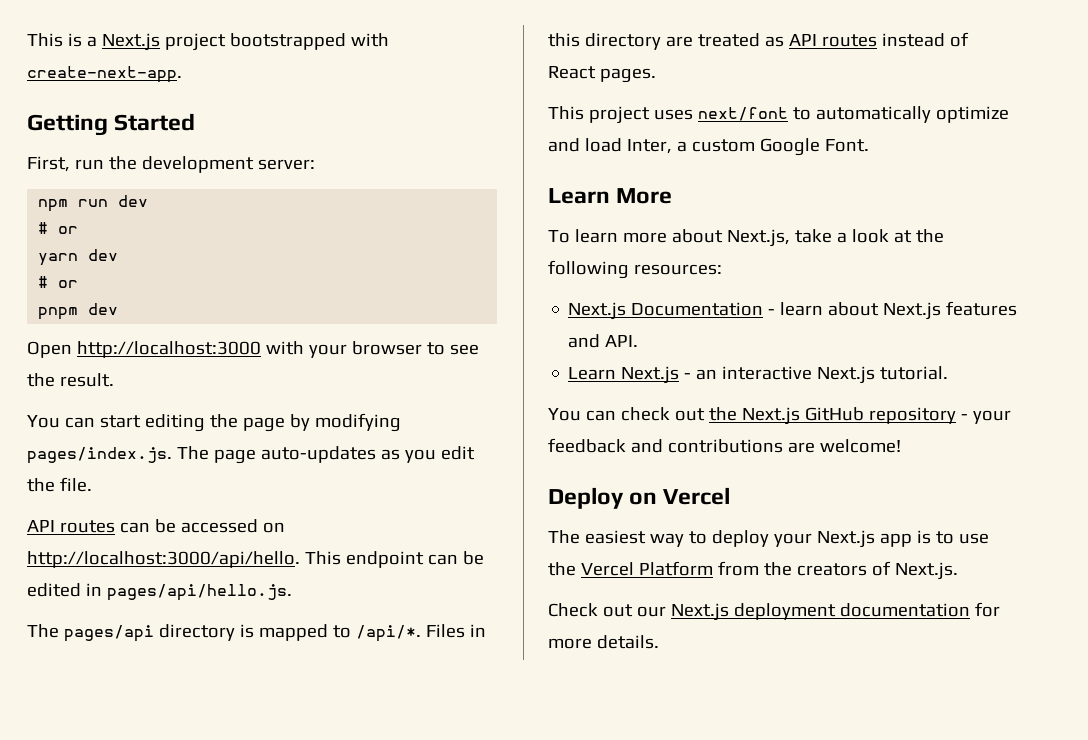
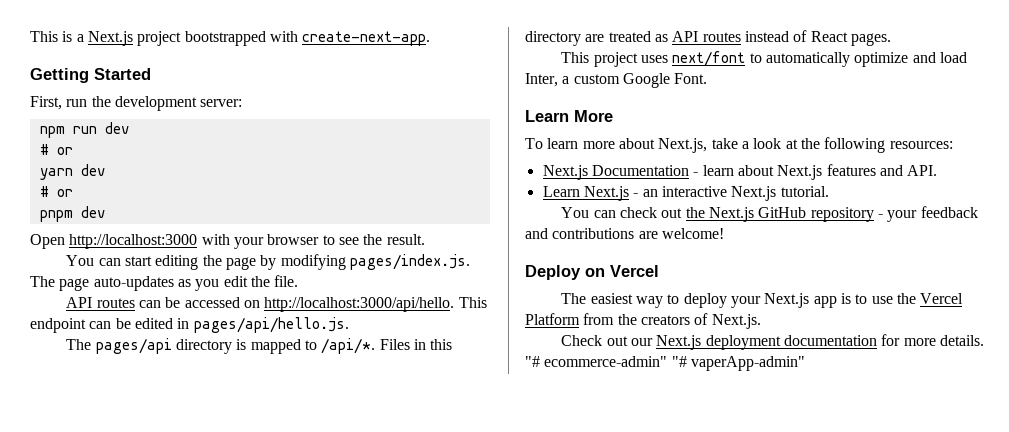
(659, 642) none -> [525,356,805,371] "# ecommerce-admin" "# vaperApp-admin"

